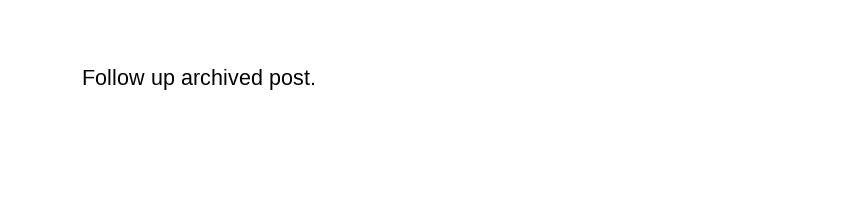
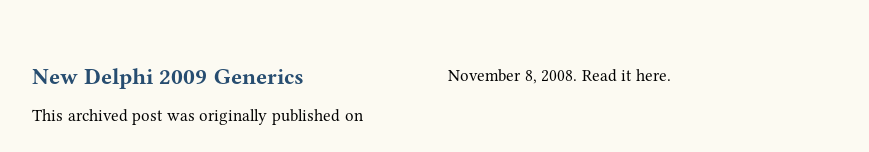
[82,69,316,90] Follow up archived post. -> [32,68,304,89] [32,109,363,125] [448,69,671,84] New Delphi 2009 Generics // This archived post was originally published on November 8, 2008. Read it here.

